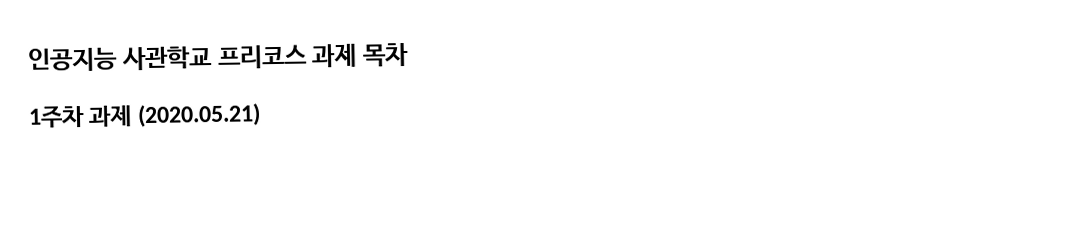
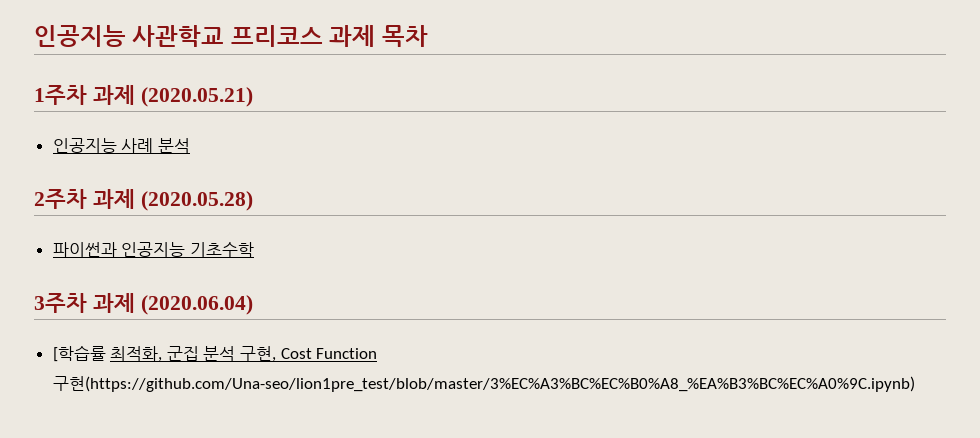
(261, 115) none -> [52,138,190,153] [34,189,253,211] [52,242,254,257] [34,293,253,315] [52,345,378,362] [52,376,915,392] // 인공지능 사례 분석 // 2주차 과제 (2020.05.28) // 파이썬과 인공지능 기초수학 // 3주차 과제 (2020.06.04) // [학습률 최적화, 군집 분석 구현, Cost Function 구현(https://github.com/Una-seo/lion1pre_test/blob/master/3%EC%A3%BC%EC%B0%A8_%EA%B3%BC%EC%A0%9C.ipynb)

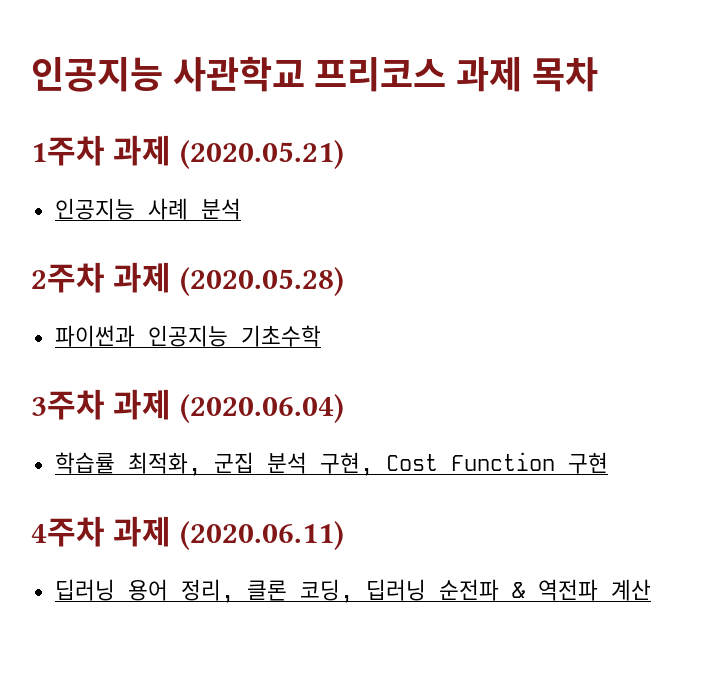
[52,345,106,362] [학습률 -> [54,452,115,474] 학습률
[52,376,915,392] 구현(https://github.com/Una-seo/lion1pre_test/blob/master/3%EC%A3%BC%EC%B0%A8_%EA%B3%BC%EC%A0%9C.ipynb) -> [567,452,608,474] [31,516,344,550] [54,579,651,603] 구현 // 4주차 과제 (2020.06.11) // 딥러닝 용어 정리, 클론 코딩, 딥러닝 순전파 & 역전파 계산

